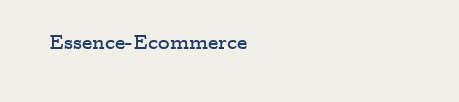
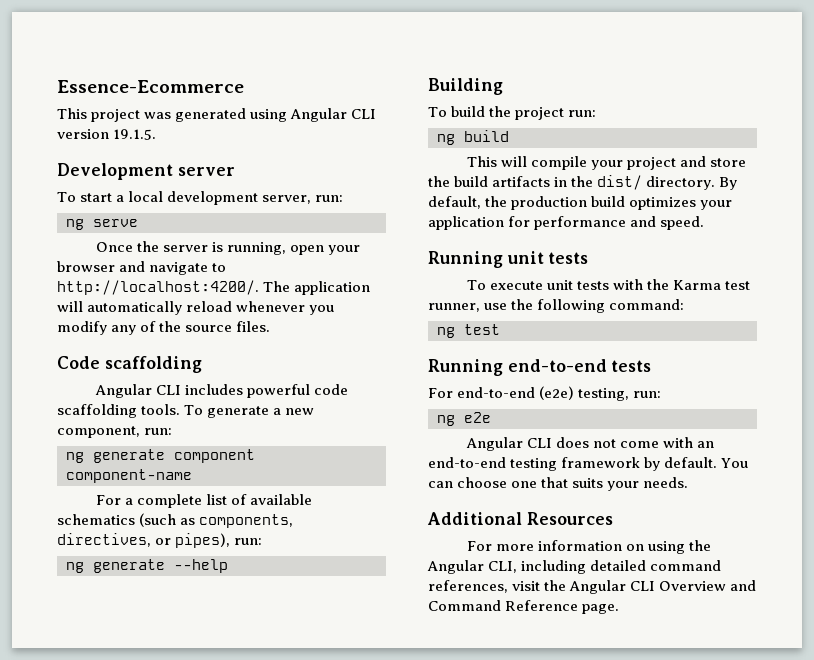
(247, 42) none -> [57,108,377,122] [57,129,157,140] [57,163,235,180] [57,191,344,205] [66,219,138,230] [95,241,361,255] [57,261,227,275] [57,280,371,295] [57,301,335,315] [57,321,271,335] [57,356,202,373] [94,384,349,398] [57,404,315,418] [57,426,173,438] [66,449,255,463] [66,469,192,483] [95,494,313,508] [57,513,294,528] [57,533,263,548] [66,559,228,573] [428,78,503,95] [428,106,597,120] [437,130,509,145] [466,156,747,170] [428,175,738,190] [428,196,733,210] [428,216,705,230] [428,251,589,268] [466,279,751,290] [428,299,685,313] [437,324,500,338] [428,359,652,376] [428,386,662,401] [437,412,491,426] [465,437,715,451] [428,457,749,471] [428,477,689,491] [427,512,613,525] [466,540,712,554] [427,560,722,574] [428,580,757,594] [428,600,620,614] // This project was generated using Angular CLI version 19.1.5. // Development server // To start a local development server, run: // ng serve // Once the server is running, open your browser and navigate to http://localhost:4200/. The application will automatically reload whenever you modify any of the source files. // Code scaffolding // Angular CLI includes powerful code scaffolding tools. To generate a new component, run: // ng generate component component-name // For a complete list of available schematics (such as components, directives, or pipes), run: // ng generate --help // Building // To build the project run: // ng build // This will compile your project and store the build artifacts in the dist/ directory. By default, the production build optimizes your application for performance and speed. // Running unit tests // To execute unit tests with the Karma test runner, use the following command: // ng test // Running end-to-end tests // For end-to-end (e2e) testing, run: // ng e2e // Angular CLI does not come with an end-to-end testing framework by default. You can choose one that suits your needs. // Additional Resources // For more information on using the Angular CLI, including detailed command references, visit the Angular CLI Overview and Command Reference page.

